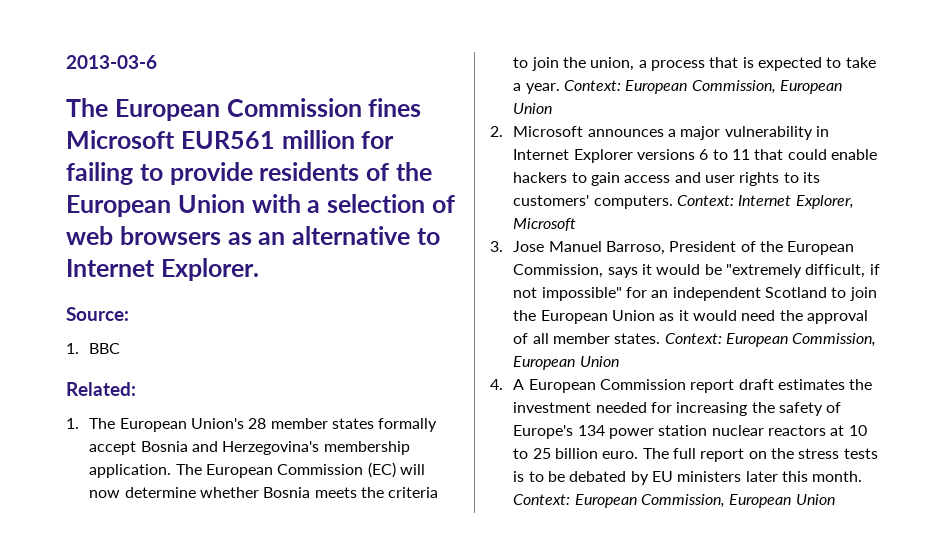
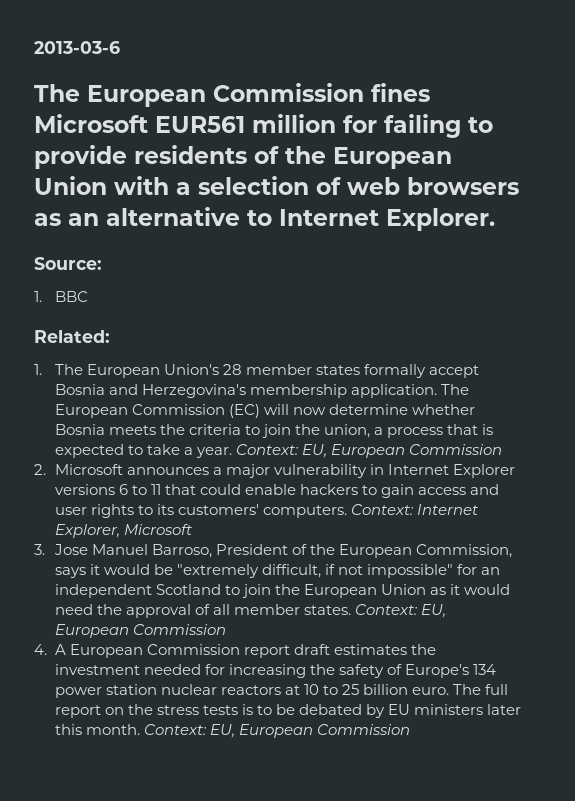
[625,80,843,94] [513,103,553,114] European Commission, European Union -> [301,444,503,458] EU, European Commission
[726,333,877,347] [513,356,619,370] European Commission, European Union -> [421,604,447,618] [54,624,226,638] EU, European Commission
[574,494,835,508] European Commission, European Union -> [209,724,410,738] EU, European Commission

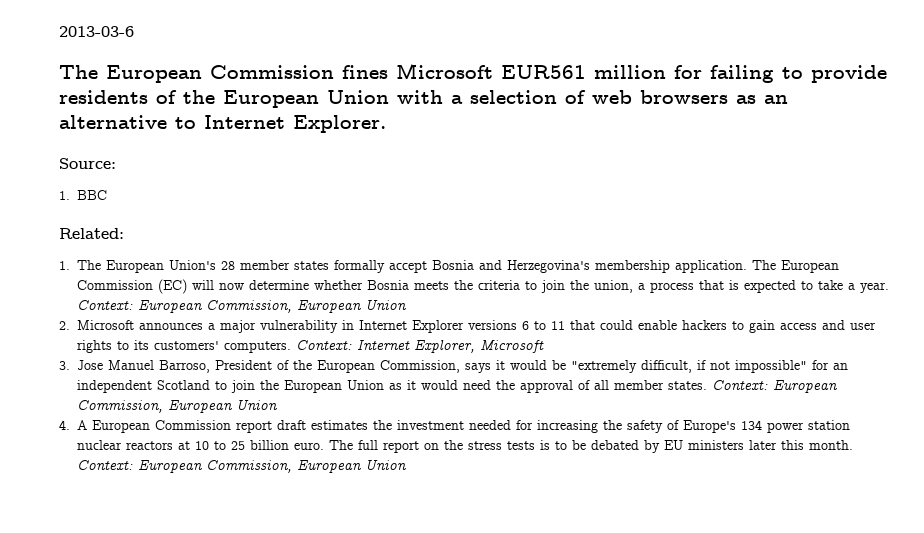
[301,444,503,458] EU, European Commission -> [138,299,407,313] European Commission, European Union
[421,604,447,618] [54,624,226,638] EU, European Commission -> [773,380,838,393] [77,399,278,413] European Commission, European Union
[209,724,410,738] EU, European Commission -> [138,459,407,473] European Commission, European Union

